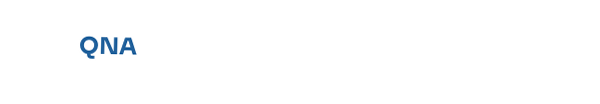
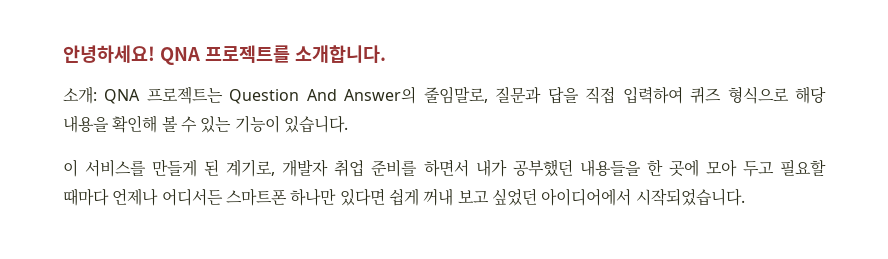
[78,35,138,61] QNA -> [63,45,386,65] [63,86,826,104] [63,115,348,133] [63,159,826,177] [63,188,745,206] 안녕하세요! QNA 프로젝트를 소개합니다. // 소개: QNA 프로젝트는 Question And Answer의 줄임말로, 질문과 답을 직접 입력하여 퀴즈 형식으로 해당 내용을 확인해 볼 수 있는 기능이 있습니다. // 이 서비스를 만들게 된 계기로, 개발자 취업 준비를 하면서 내가 공부했던 내용들을 한 곳에 모아 두고 필요할 때마다 언제나 어디서든 스마트폰 하나만 있다면 쉽게 꺼내 보고 싶었던 아이디어에서 시작되었습니다.

